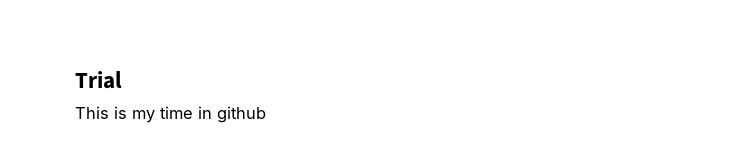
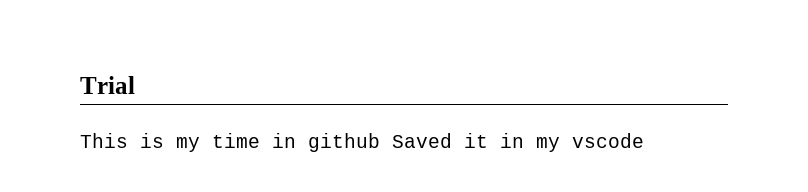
(266, 114) none -> [392,133,644,152] Saved it in my vscode

